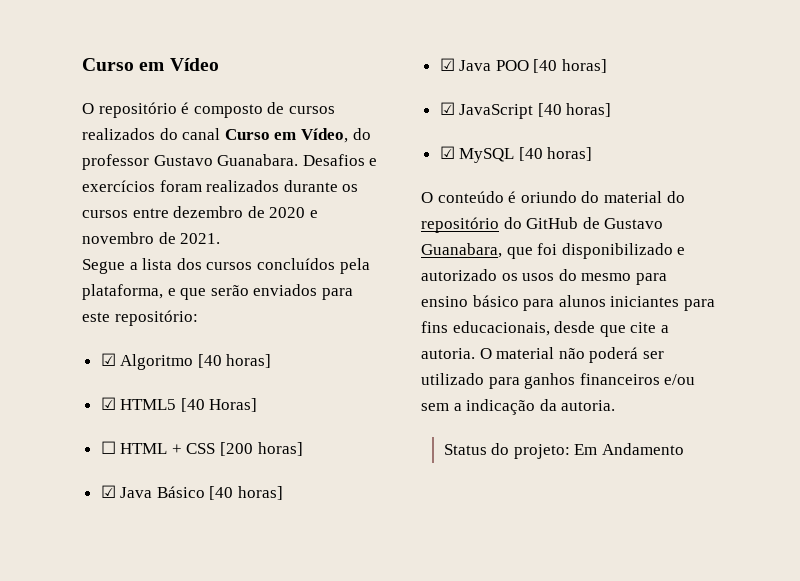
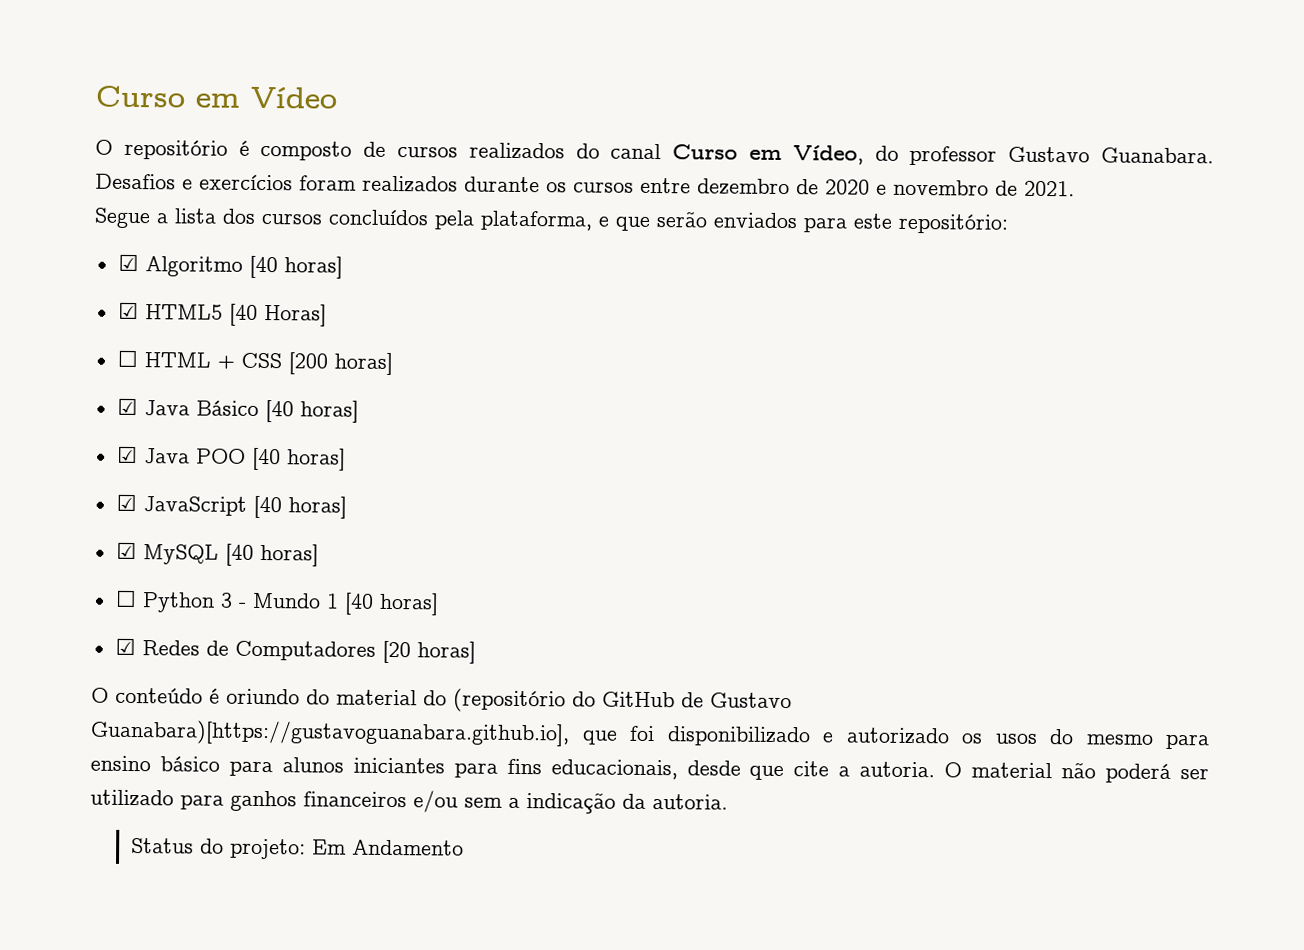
(593, 154) none -> [114,589,439,616] [114,637,476,664] // ☐ Python 3 - Mundo 1 [40 horas] // ☑ Redes de Computadores [20 horas]
[421,217,499,233] repositório -> [453,688,566,713] (repositório
[421,243,502,258] Guanabara, -> [90,719,570,747] Guanabara)[https://gustavoguanabara.github.io],

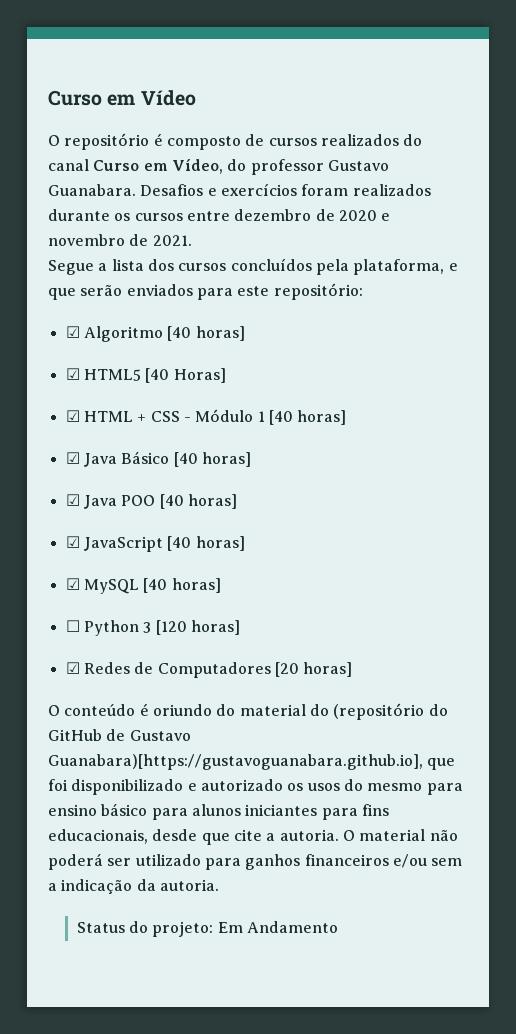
[116,349,138,368] ☐ -> [65,410,80,422] ☑
[287,352,328,375] [200 -> [183,409,293,425] - Módulo 1 [40
[237,592,374,615] - Mundo 1 [40 -> [155,620,187,635] [120

